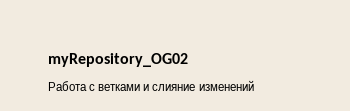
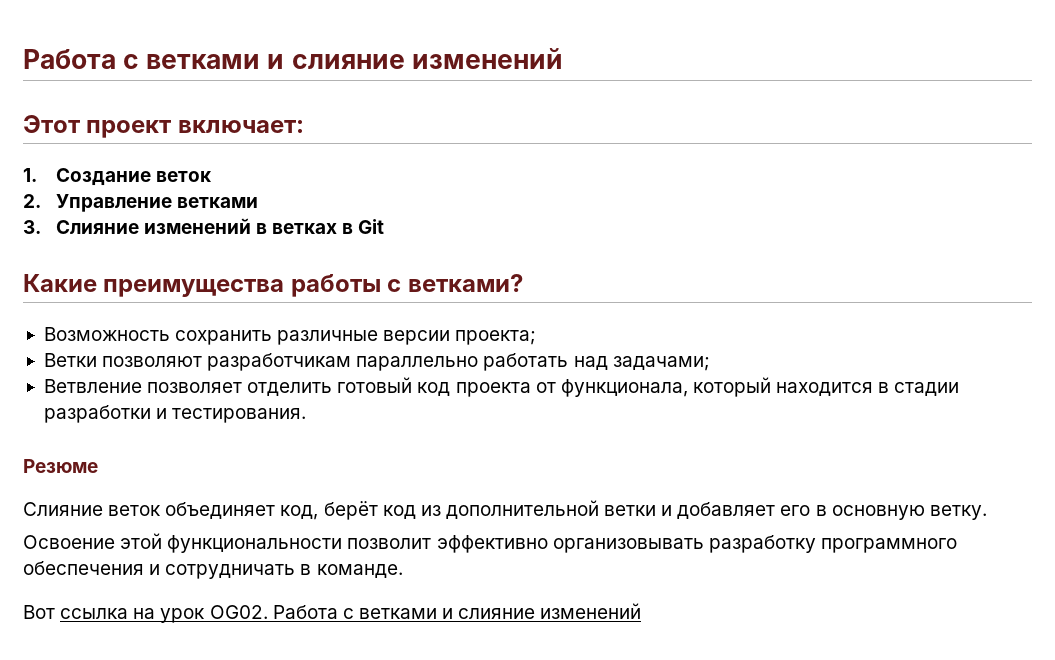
[48,53,188,67] [48,80,254,91] myRepository_OG02 // Работа с ветками и слияние изменений -> [23,48,563,69] [23,115,304,138] [23,168,211,186] [23,194,258,212] [23,218,385,234] [23,274,523,297] [43,327,537,345] [43,353,710,371] [43,377,960,397] [43,405,307,423] [23,459,98,473] [23,500,987,520] [23,533,957,553] [23,561,403,579] [23,603,642,623] Работа с ветками и слияние изменений // Этот проект включает: // 1. Создание веток // 2. Управление ветками // 3. Слияние изменений в ветках в Git // Какие преимущества работы с ветками? // Возможность сохранить различные версии проекта; // Ветки позволяют разработчикам параллельно работать над задачами; // Ветвление позволяет отделить готовый код проекта от функционала, который находится в стадии разработки и тестирования. // Резюме // Слияние веток объединяет код, берёт код из дополнительной ветки и добавляет его в основную ветку. // Освоение этой функциональности позволит эффективно организовывать разработку программного обеспечения и сотрудничать в команде. // Вот ссылка на урок OG02. Работа с ветками и слияние изменений

